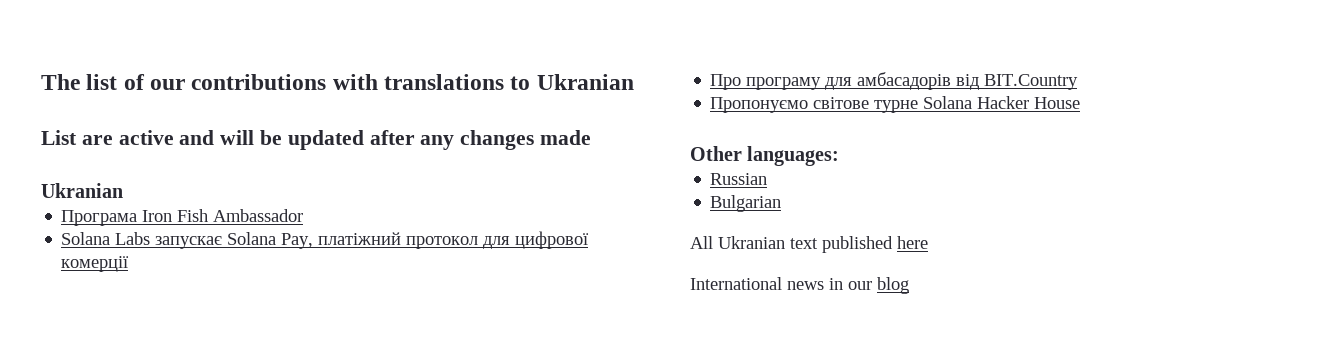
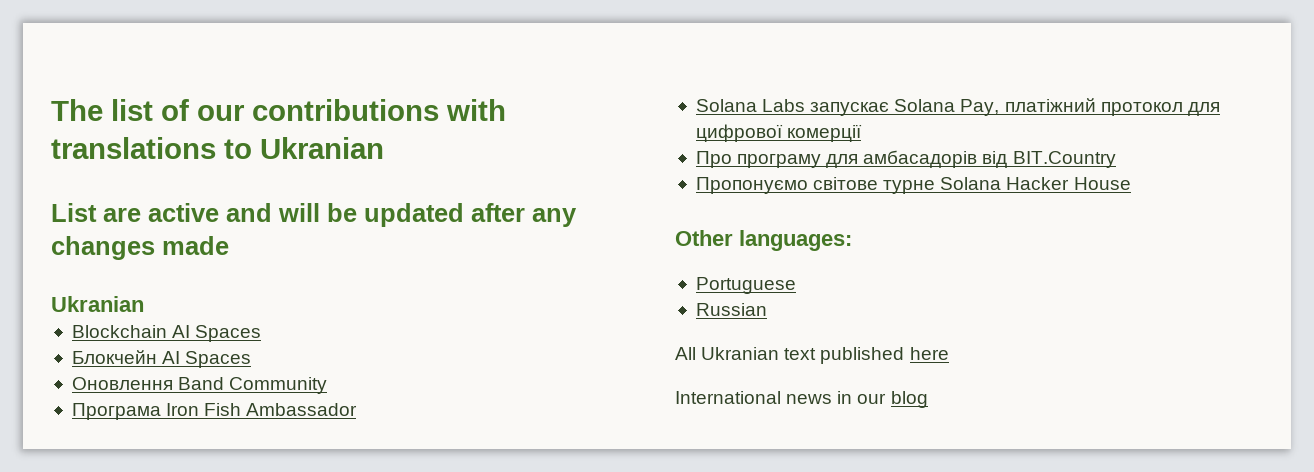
(123, 190) none -> [71,325,262,342] [71,350,252,368] [71,377,328,394] // Blockchain AI Spaces // Блокчейн AI Spaces // Оновлення Band Community
(840, 156) none -> [695,277,796,294] // Portuguese
[710,195,782,212] // Bulgarian -> (767, 309) none

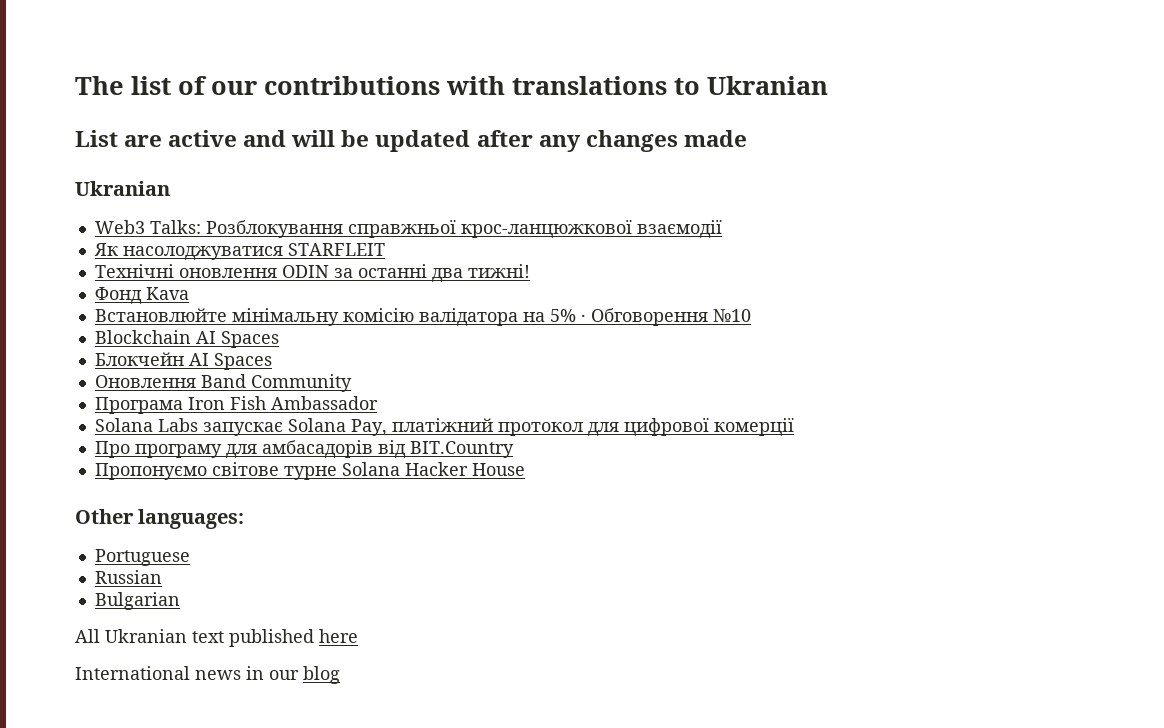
(144, 304) none -> [94,219,722,239] [93,243,385,261] [94,264,530,283] [94,287,189,305] [94,308,751,327] // Web3 Talks: Розблокування справжньої крос-ланцюжкової взаємодії // Як насолоджуватися STARFLEIT // Технічні оновлення ODIN за останні два тижні! // Фонд Kava // Встановлюйте мінімальну комісію валідатора на 5% · Обговорення №10
(767, 309) none -> [94,592,180,610] // Bulgarian

